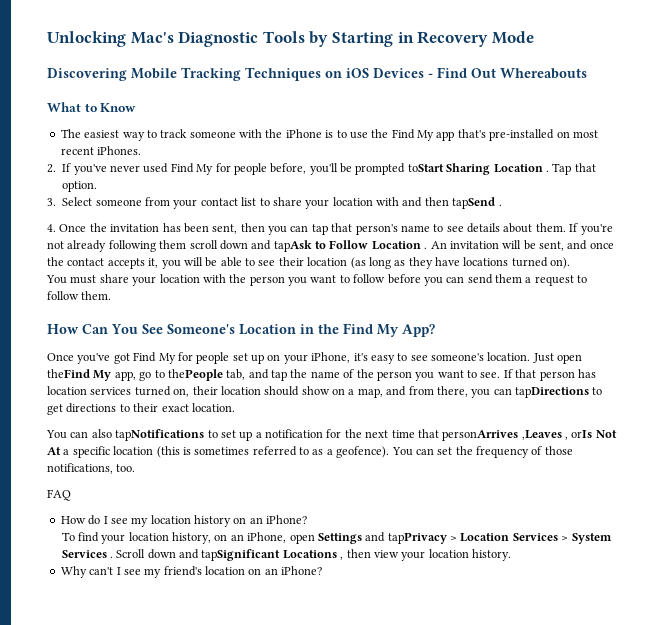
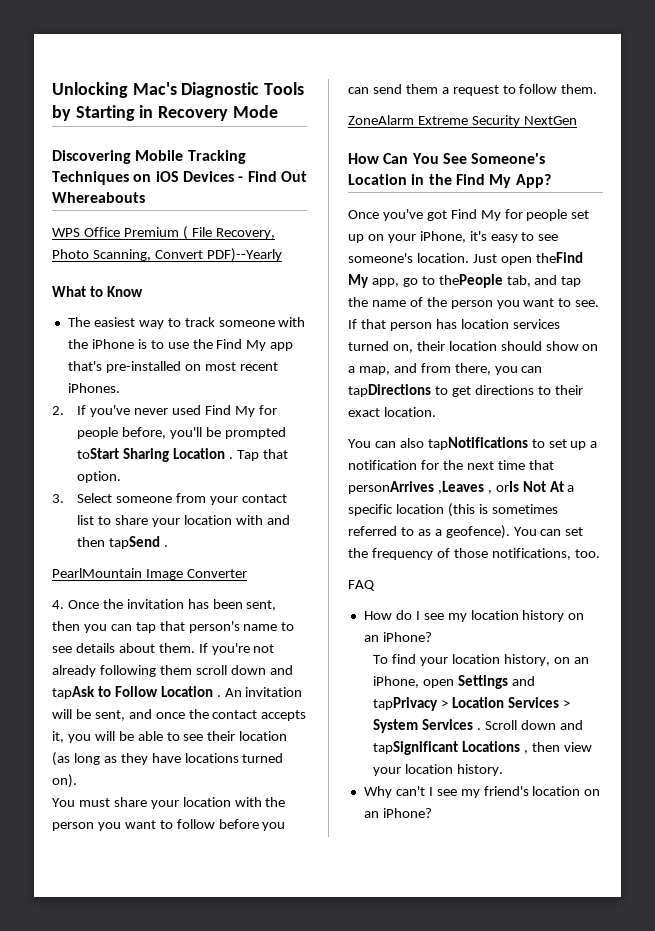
(587, 73) none -> [52,226,275,240] [52,248,282,262] // WPS Office Premium ( File Recovery, Photo Scanning, Convert PDF)--Yearly
(502, 205) none -> [52,568,247,580] // PearlMountain Image Converter
(112, 295) none -> [348,115,577,127] // ZoneAlarm Extreme Security NextGen

